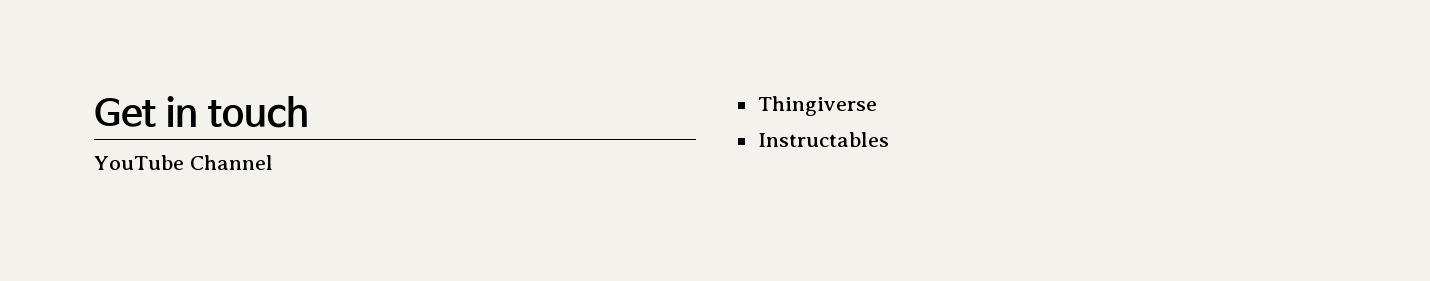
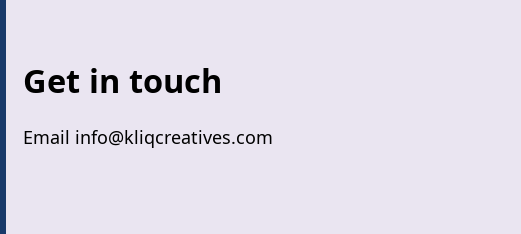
[94,155,273,170] [757,96,877,116] [757,132,889,147] YouTube Channel // Thingiverse // Instructables -> [23,130,273,148] Email info@kliqcreatives.com

